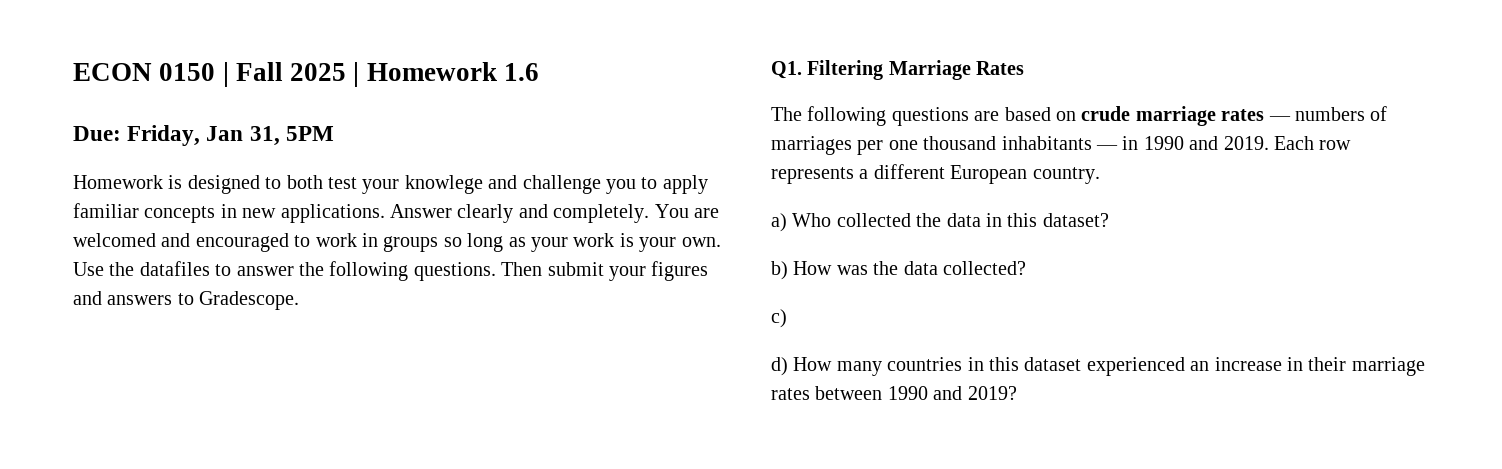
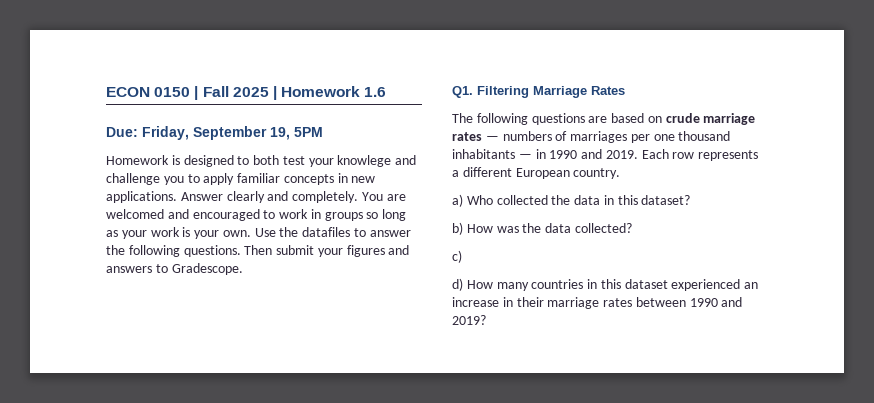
[206,126,280,146] Jan 31, -> [193,126,290,140] September 19,

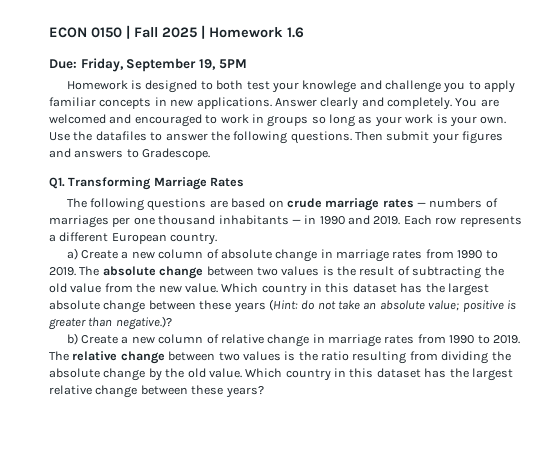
[477,86,529,98] Filtering -> [68,177,152,190] Transforming
[466,195,691,205] [452,222,632,235] [452,250,462,263] [452,278,759,291] [452,297,743,309] [452,315,486,325] Who collected the data in this dataset? // b) How was the data collected? // c) // d) How many countries in this dataset experienced an increase in their marriage rates between 1990 and 2019? -> [81,249,498,262] [49,266,504,279] [49,283,489,296] [49,299,516,313] [49,316,172,330] [66,333,520,347] [49,351,511,364] [49,368,513,381] [49,385,264,398] Create a new column of absolute change in marriage rates from 1990 to 2019. The absolute change between two values is the result of subtracting the old value from the new value. Which country in this dataset has the largest absolute change between these years (Hint: do not take an absolute value; positive is greater than negative.)? // b) Create a new column of relative change in marriage rates from 1990 to 2019. The relative change between two values is the ratio resulting from dividing the absolute change by the old value. Which country in this dataset has the largest relative change between these years?

